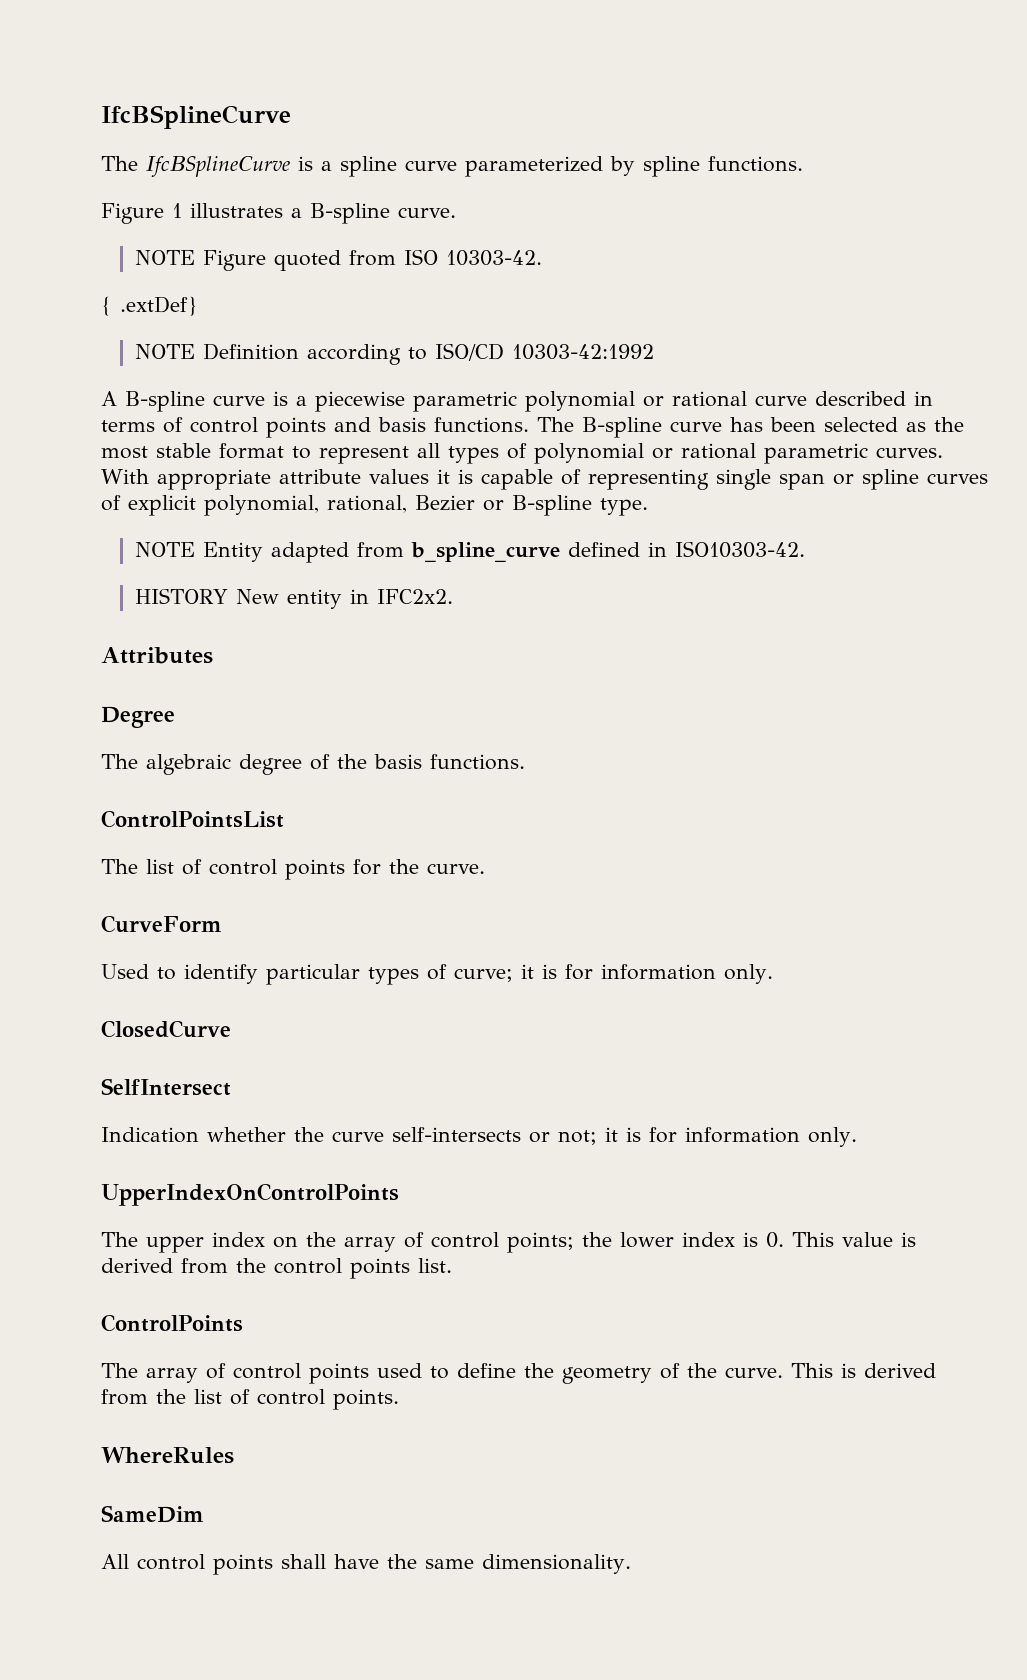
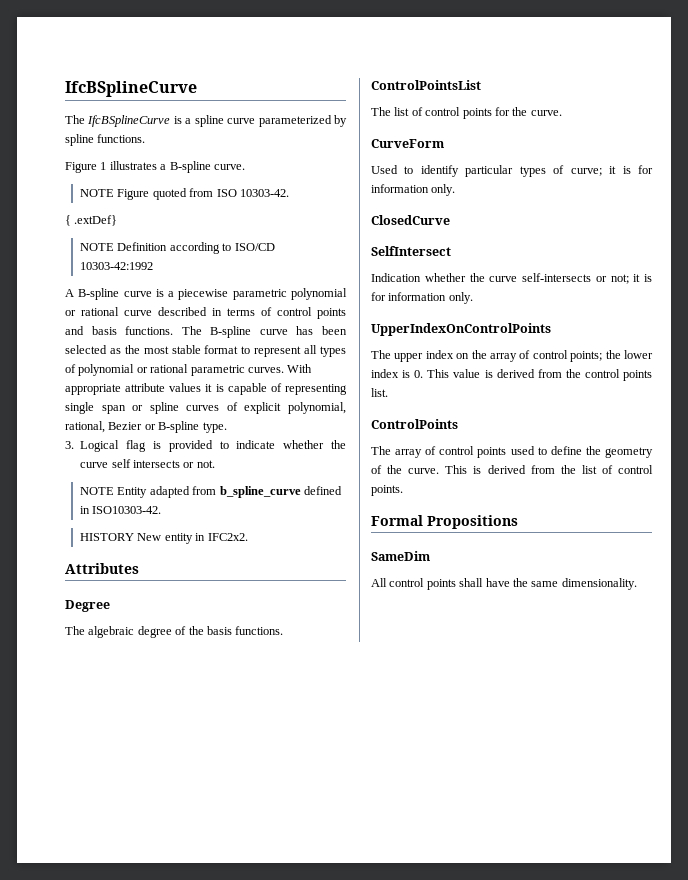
(648, 507) none -> [65,440,346,452] [80,459,215,468] // 3. Logical flag is provided to indicate whether the curve self intersects or not.
[101,1447,234,1464] WhereRules -> [371,515,518,529] Formal Propositions

